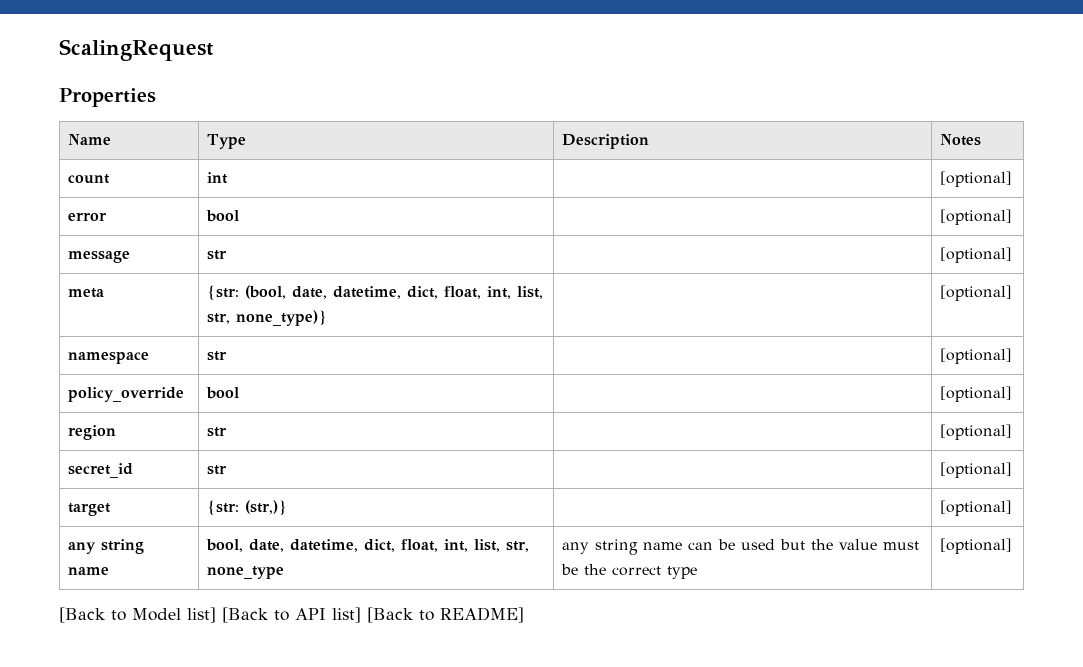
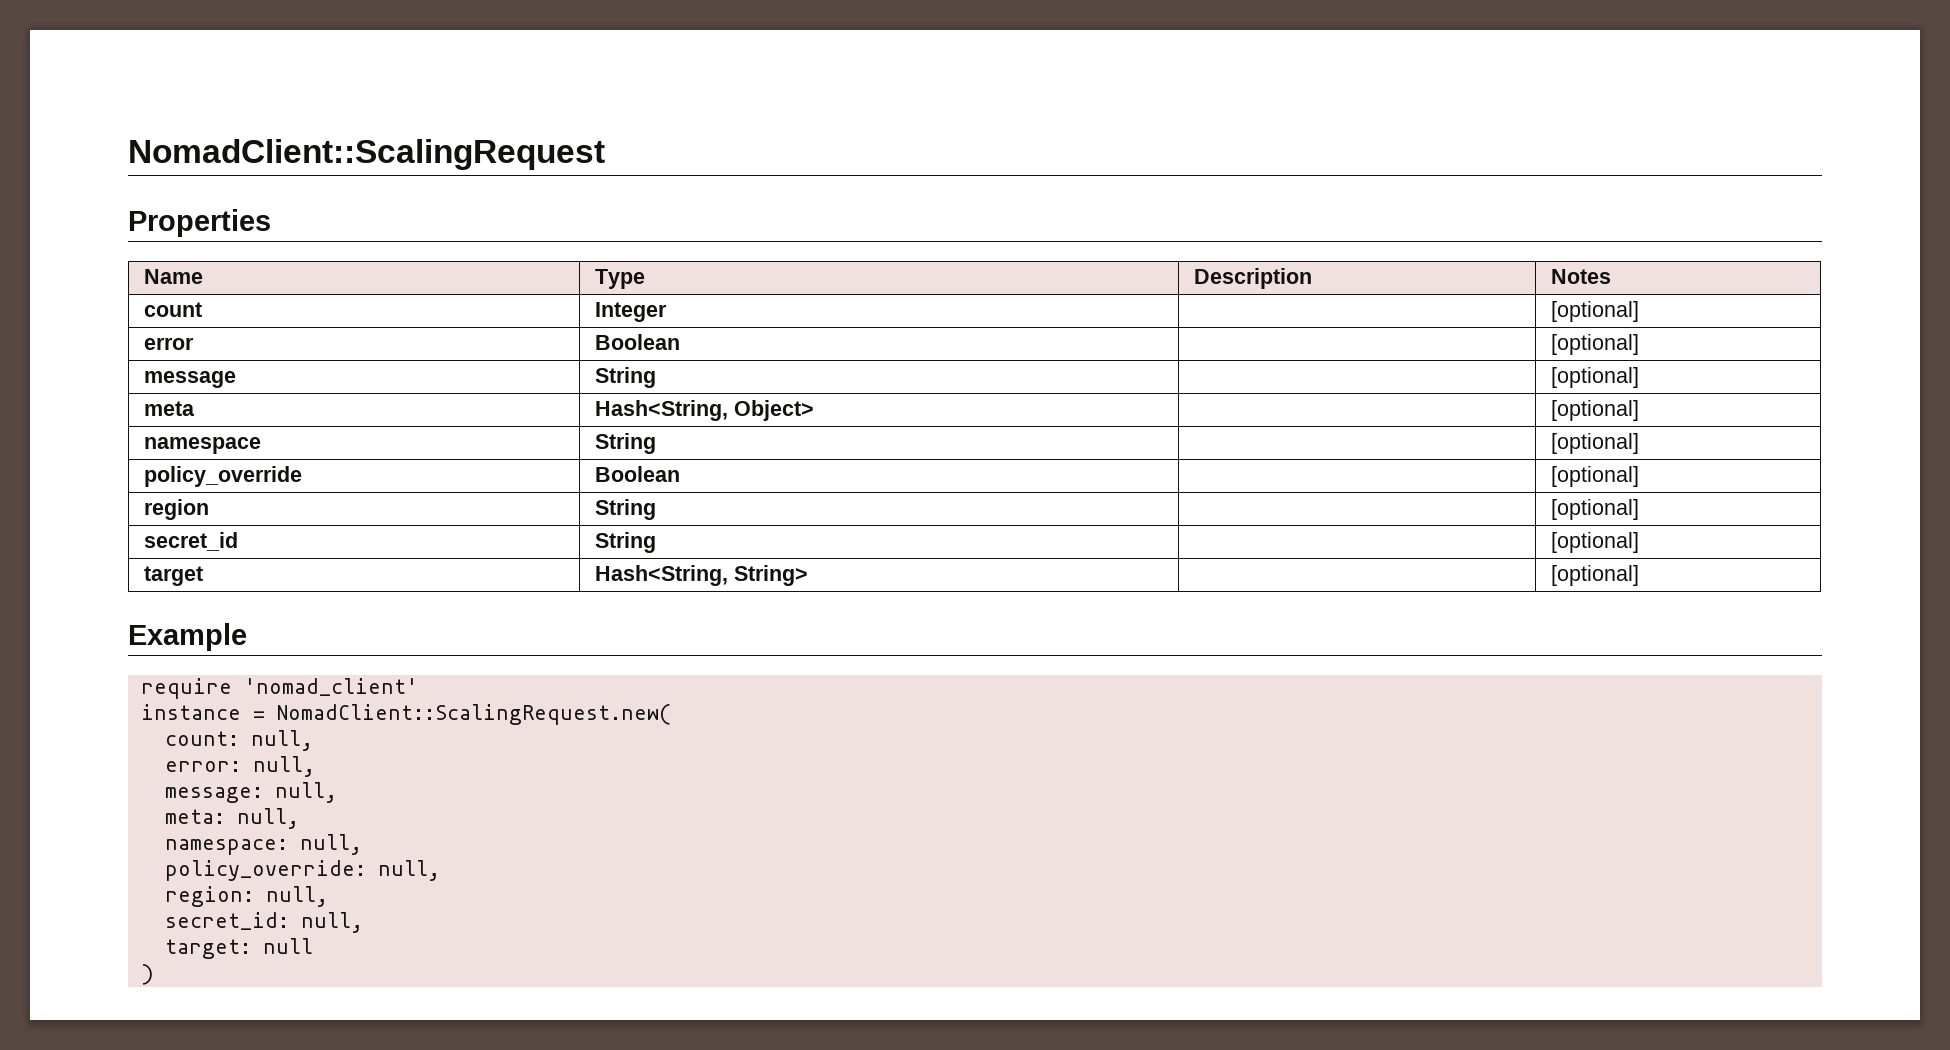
[59,39,214,61] ScalingRequest -> [128,139,605,170] NomadClient::ScalingRequest
[207,172,229,184] int -> [594,302,667,322] Integer
[206,210,240,222] bool -> [594,334,680,350] Boolean
[207,250,228,260] str -> [594,367,656,388] String
[207,285,544,300] [207,310,328,326] {str: (bool, date, datetime, dict, float, int, list, str, none_type)} -> [594,400,814,421] Hash<String, Object>
[207,351,228,361] str -> [594,433,656,454] String
[206,387,240,399] bool -> [594,466,680,482] Boolean
[207,427,228,437] str -> [594,499,656,520] String
[207,465,228,475] str -> [594,532,656,553] String
[207,500,288,515] [940,500,1013,516] [68,539,145,554] [68,567,110,575] [206,539,530,552] [207,566,285,579] [562,539,920,555] [561,564,698,579] [940,538,1013,554] [59,607,524,623] {str: (str,)} | | [optional] // any string name | bool, date, datetime, dict, float, int, list, str, none_type | any string name can be used but the value must be the correct type | [optional] // [Back to Model list] [Back to API list] [Back to README] -> [594,565,808,586] [1550,565,1639,586] [128,623,247,651] [140,678,418,699] [140,704,671,725] [164,730,313,751] [164,756,315,777] [164,782,337,803] [164,808,299,829] [164,834,362,855] [164,860,440,881] [164,886,328,907] [164,912,363,933] [164,938,313,959] [140,964,154,985] Hash<String, String> | | [optional] // Example // require 'nomad_client' // instance = NomadClient::ScalingRequest.new( // count: null, // error: null, // message: null, // meta: null, // namespace: null, // policy_override: null, // region: null, // secret_id: null, // target: null // )

